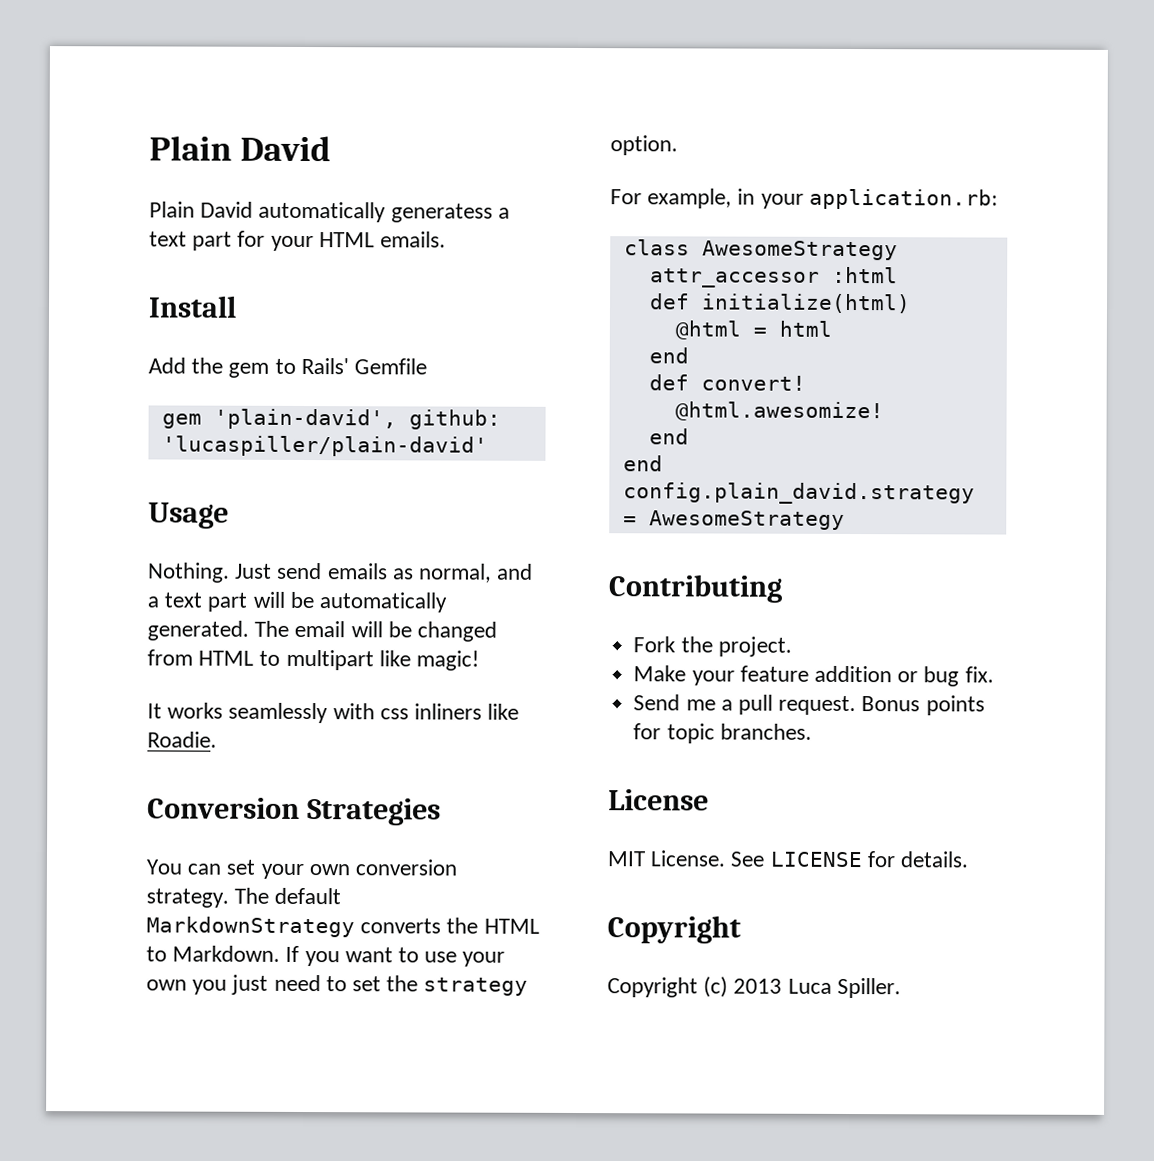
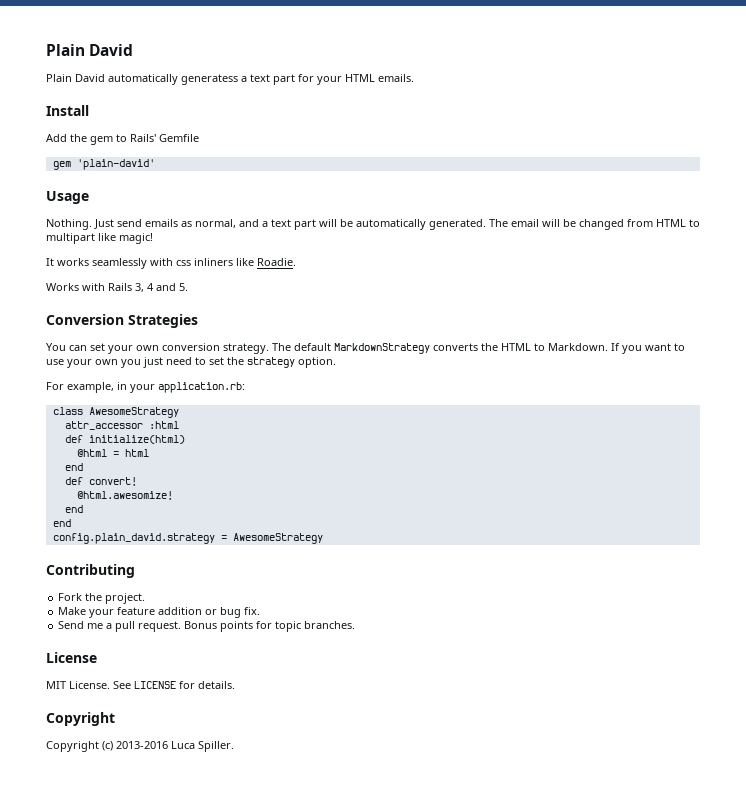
[213,408,501,430] [161,435,488,457] 'plain-david', github: 'lucaspiller/plain-david' -> [76,159,155,170] 'plain-david'
(217, 739) none -> [46,283,188,292] // Works with Rails 3, 4 and 5.
[733,978,783,994] 2013 -> [116,741,168,749] 2013-2016

